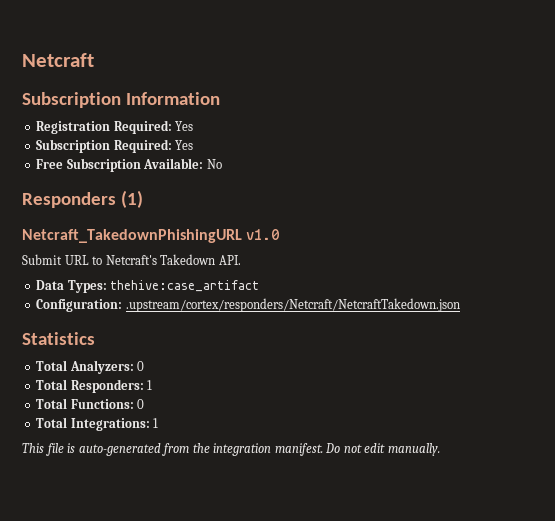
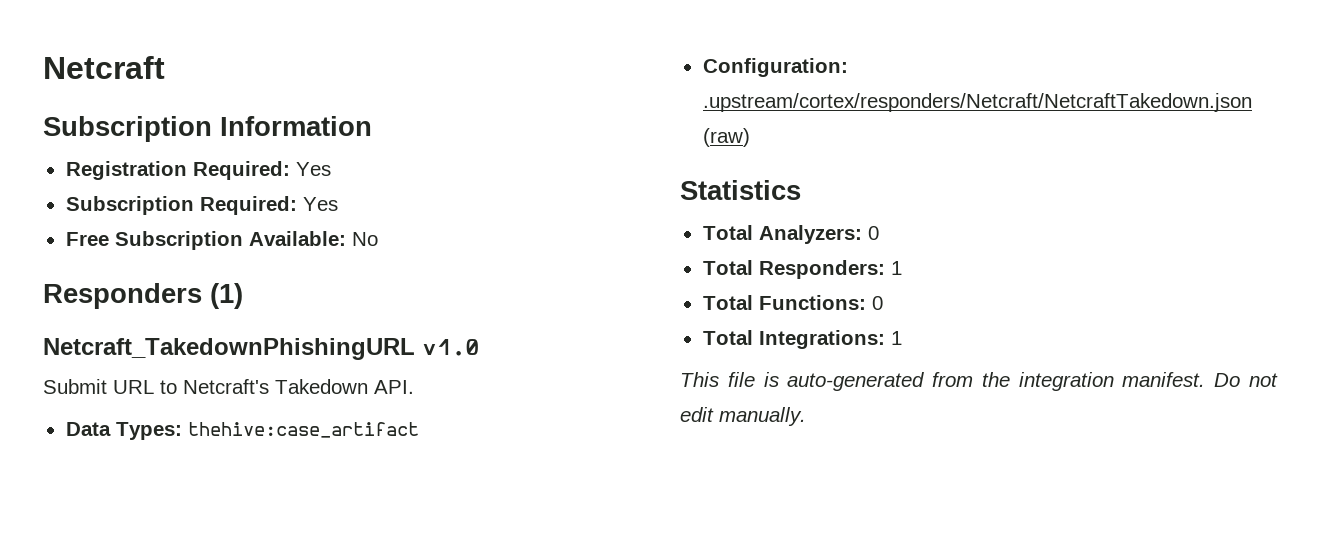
(460, 305) none -> [702,128,750,147] (raw)

